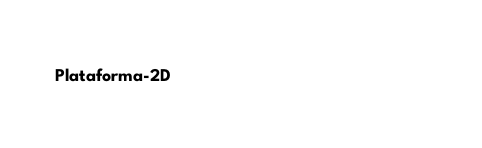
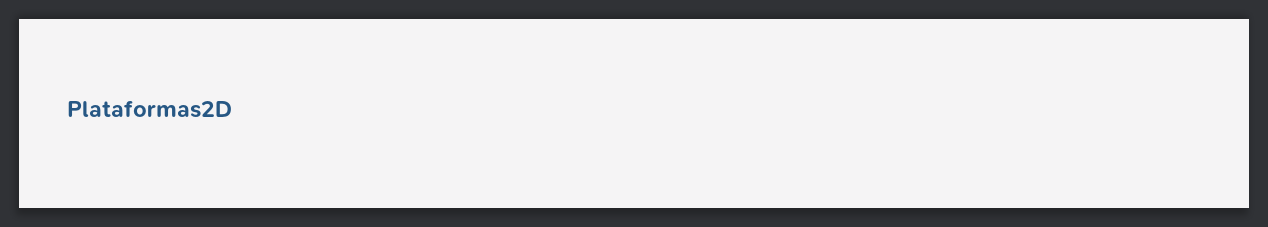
[55,68,171,82] Plataforma-2D -> [67,100,232,118] Plataformas2D

